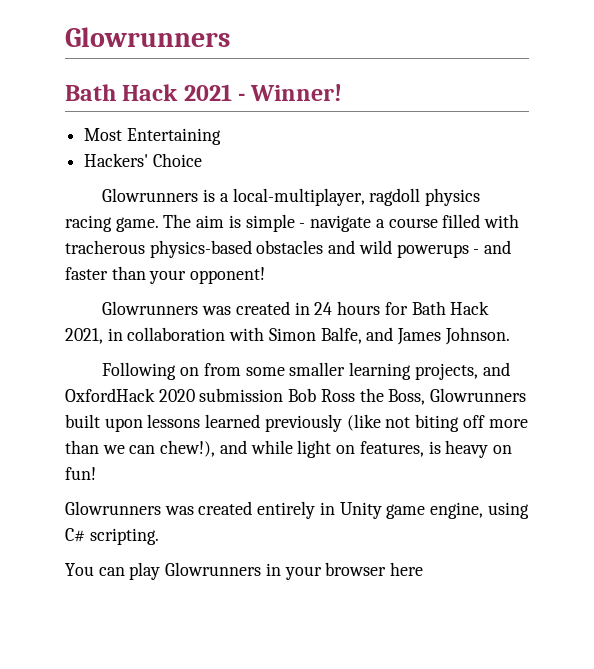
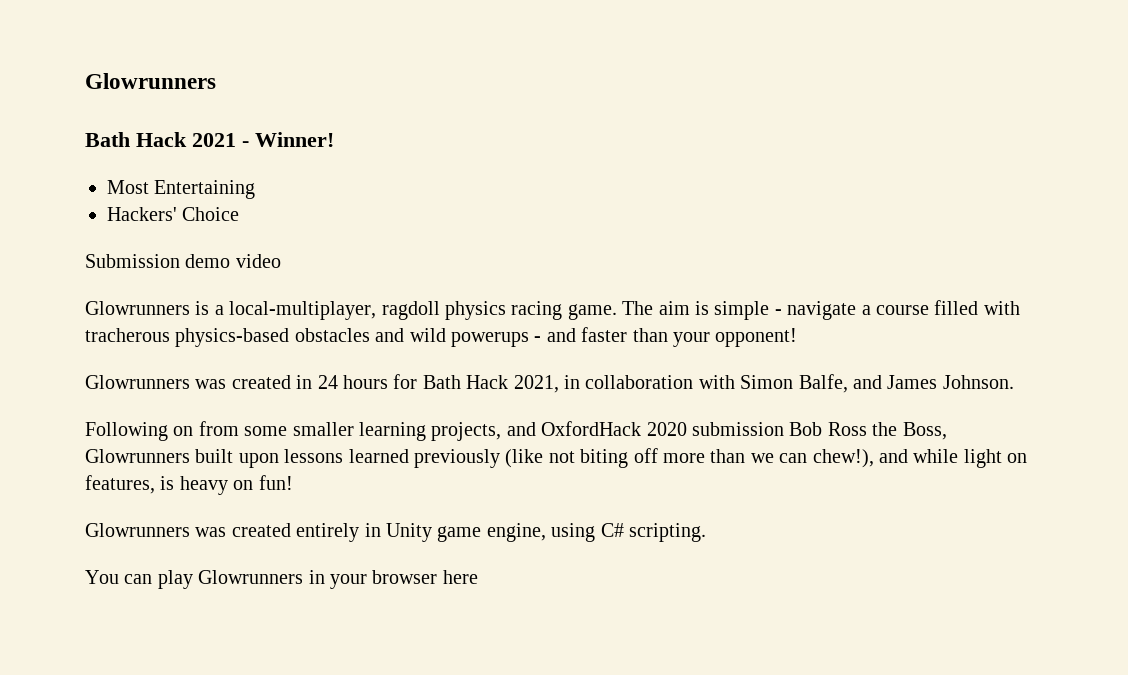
(202, 160) none -> [85,254,281,268] // Submission demo video

